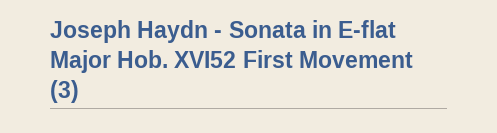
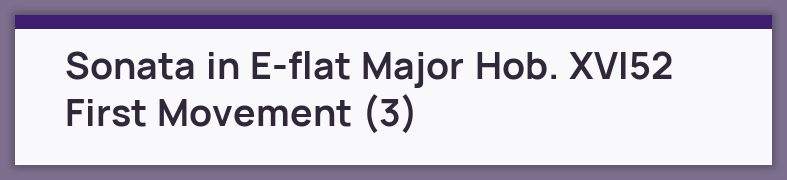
[50,20,223,43] Joseph Haydn - -> (65, 65) none

